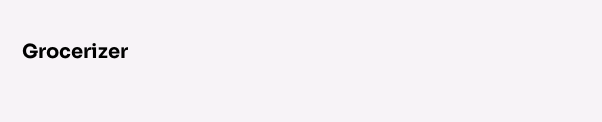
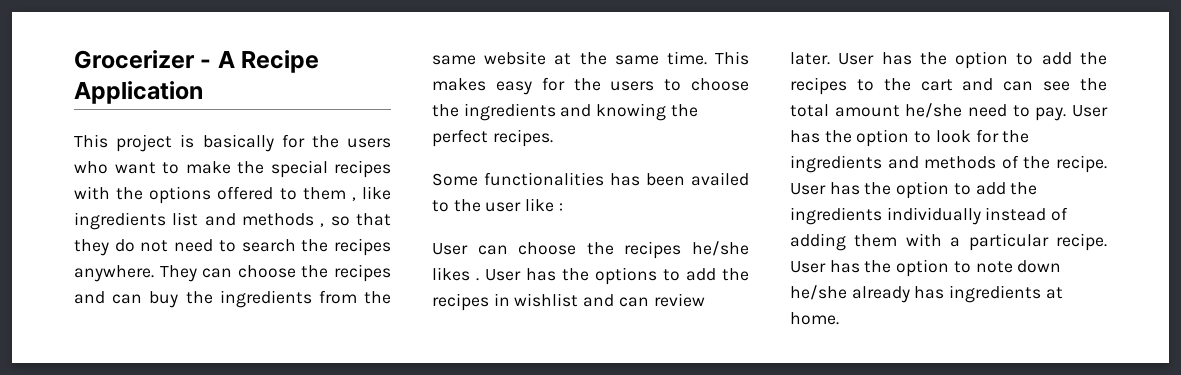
(128, 51) none -> [200,50,320,73] [74,81,203,104] [74,134,391,152] [74,160,391,178] [74,186,391,204] [74,212,391,230] [74,238,392,256] [74,264,391,282] [74,290,391,308] [432,51,749,65] [432,77,749,95] [432,103,698,121] [432,129,553,147] [432,172,749,186] [432,198,563,212] [432,241,749,259] [432,267,749,285] [432,293,705,311] [790,51,1107,69] [790,77,1107,95] [790,103,1108,121] [790,129,1030,147] [790,155,1107,173] [790,181,1038,199] [790,207,1069,225] [790,233,1107,251] [790,259,1062,277] [790,285,1063,303] [790,312,839,325] ‐ A Recipe Application // This project is basically for the users who want to make the special recipes with the options offered to them , like ingredients list and methods , so that they do not need to search the recipes anywhere. They can choose the recipes and can buy the ingredients from the same website at the same time. This makes easy for the users to choose the ingredients and knowing the perfect recipes. // Some functionalities has been availed to the user like : // User can choose the recipes he/she likes . User has the options to add the recipes in wishlist and can review later. User has the option to add the recipes to the cart and can see the total amount he/she need to pay. User has the option to look for the ingredients and methods of the recipe. User has the option to add the ingredients individually instead of adding them with a particular recipe. User has the option to note down he/she already has ingredients at home.

